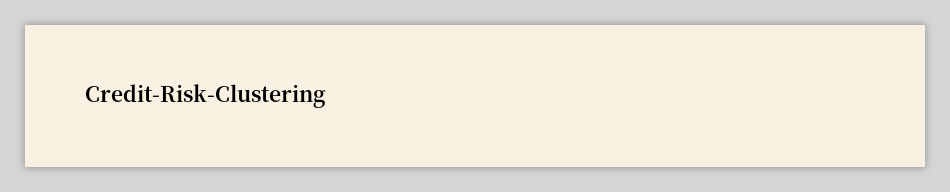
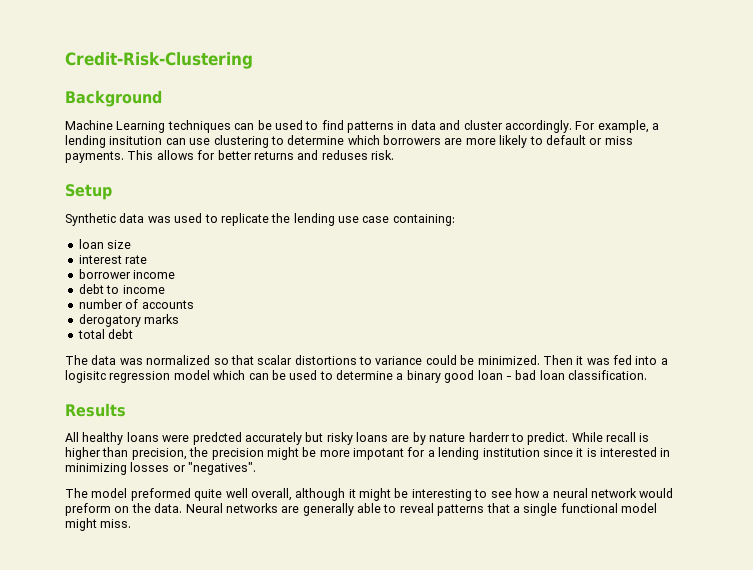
(326, 96) none -> [65,90,162,107] [65,120,659,133] [65,135,633,148] [65,150,394,163] [65,184,112,200] [65,213,455,226] [78,239,132,249] [78,255,148,264] [78,269,176,279] [78,284,165,294] [78,299,194,309] [78,314,180,327] [77,329,134,339] [65,355,668,365] [65,370,647,383] [65,403,126,417] [65,432,650,445] [65,447,671,460] [65,462,257,475] [65,488,674,501] [65,503,657,516] [65,518,132,531] // Background // Machine Learning techniques can be used to find patterns in data and cluster accordingly. For example, a lending insitution can use clustering to determine which borrowers are more likely to default or miss payments. This allows for better returns and reduses risk. // Setup // Synthetic data was used to replicate the lending use case containing: // loan size // interest rate // borrower income // debt to income // number of accounts // derogatory marks // total debt // The data was normalized so that scalar distortions to variance could be minimized. Then it was fed into a logisitc regression model which can be used to determine a binary good loan - bad loan classification. // Results // All healthy loans were predcted accurately but risky loans are by nature harderr to predict. While recall is higher than precision, the precision might be more impotant for a lending institution since it is interested in minimizing losses or "negatives". // The model preformed quite well overall, although it might be interesting to see how a neural network would preform on the data. Neural networks are generally able to reveal patterns that a single functional model might miss.

